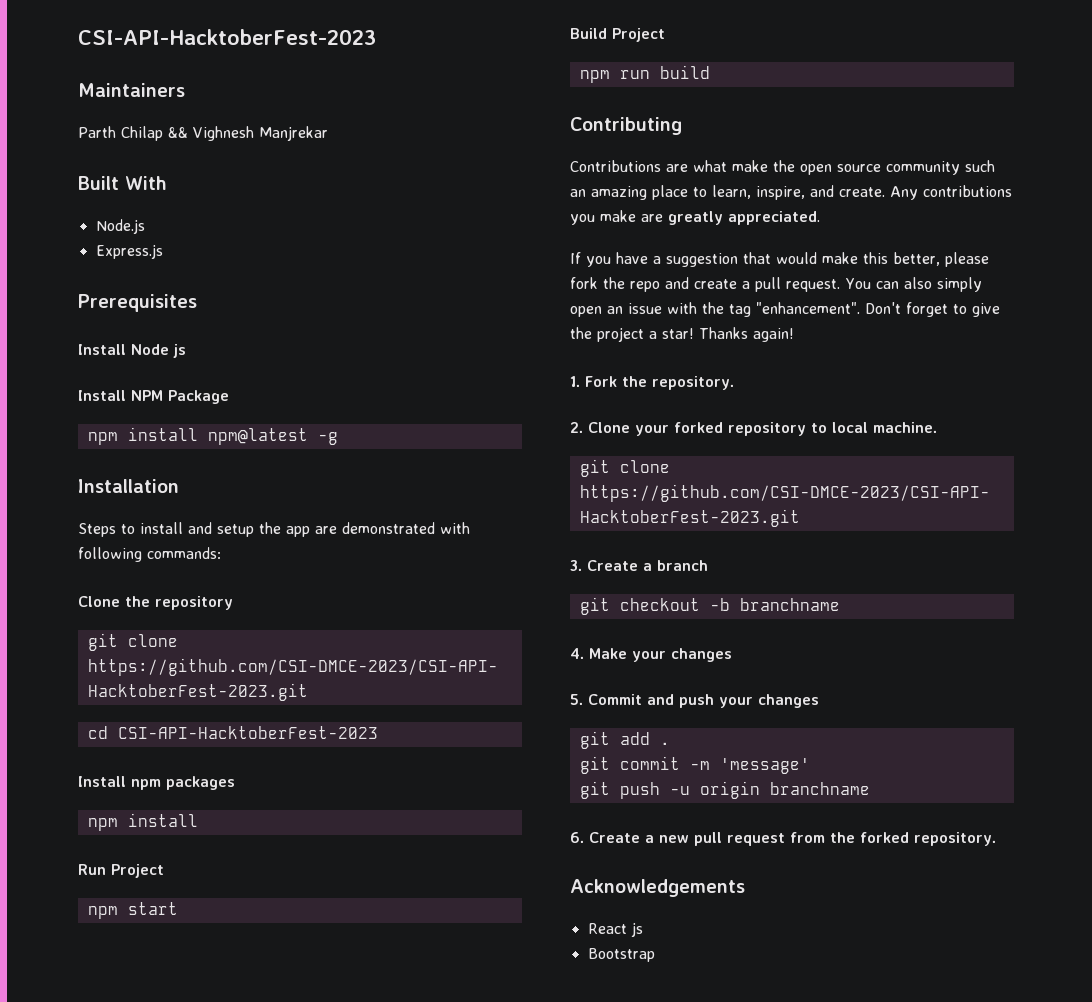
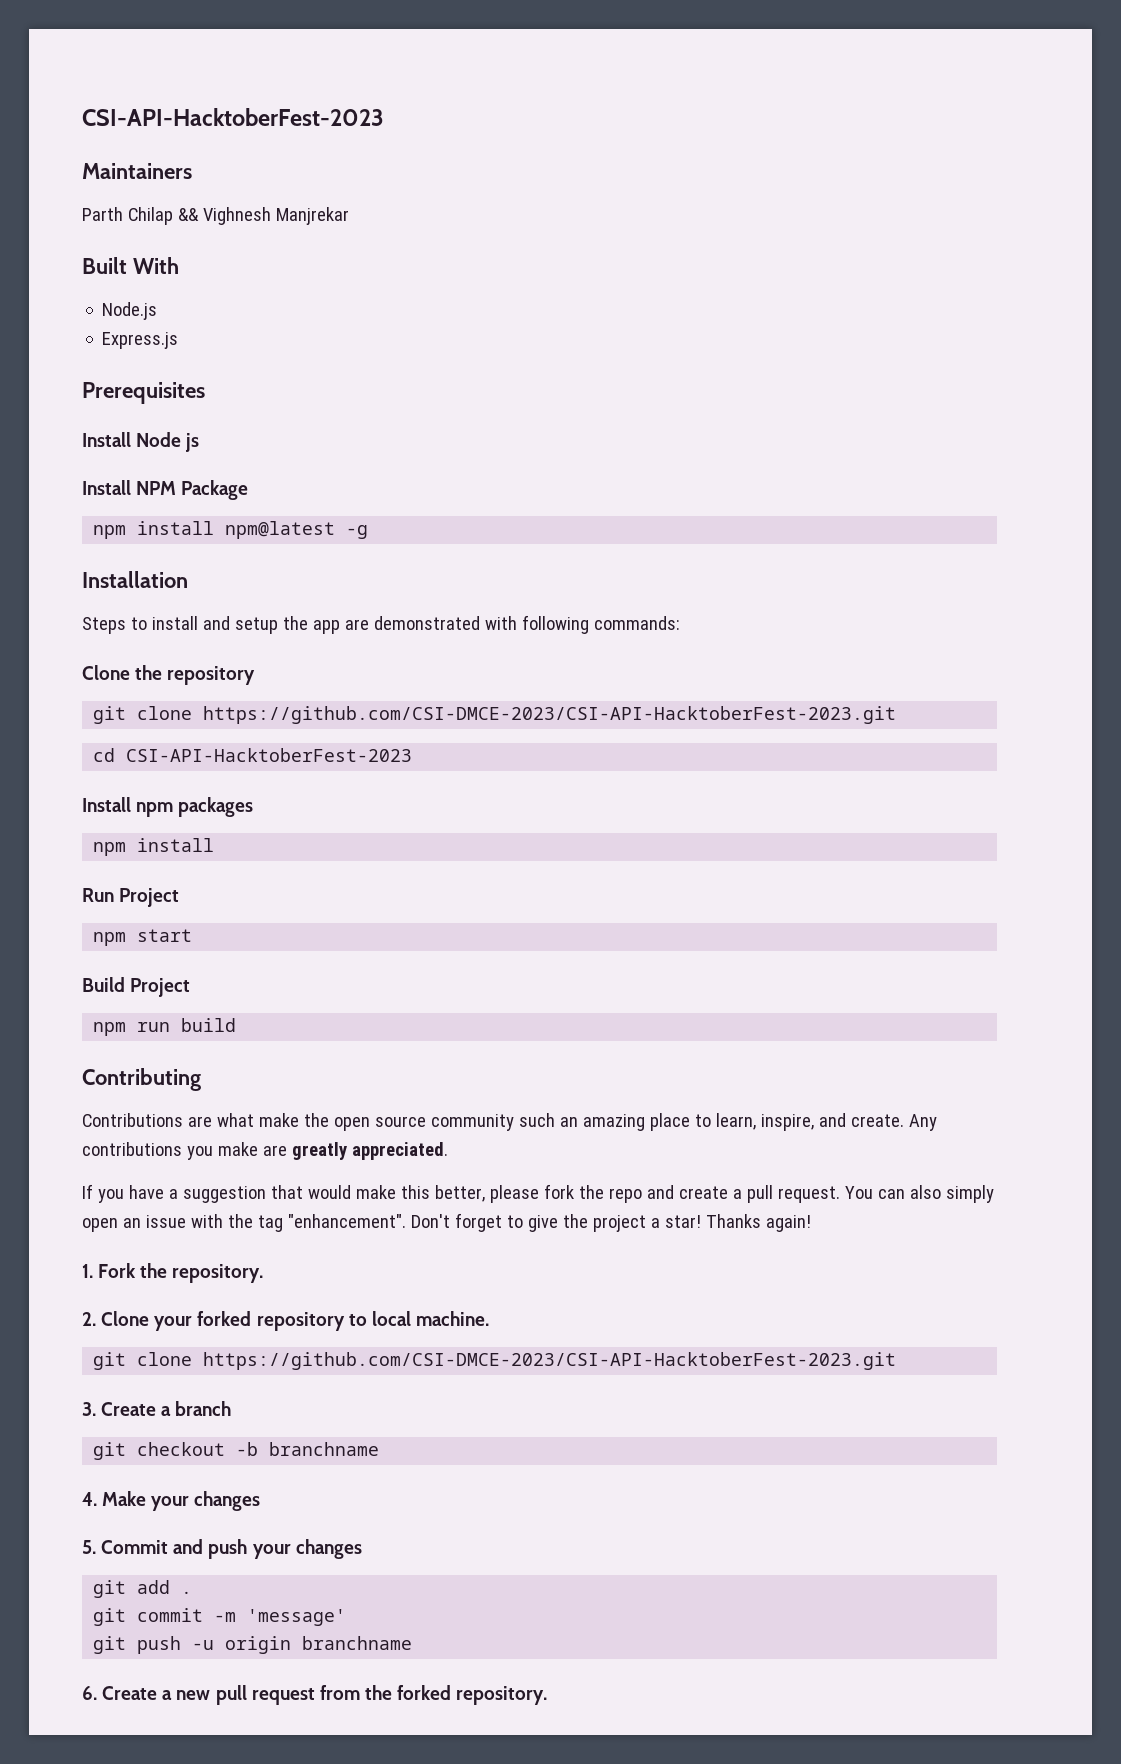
[570,879,745,897] [587,922,643,937] [587,948,655,962] // Acknowledgements // React js // Bootstrap -> (548, 1695) none

